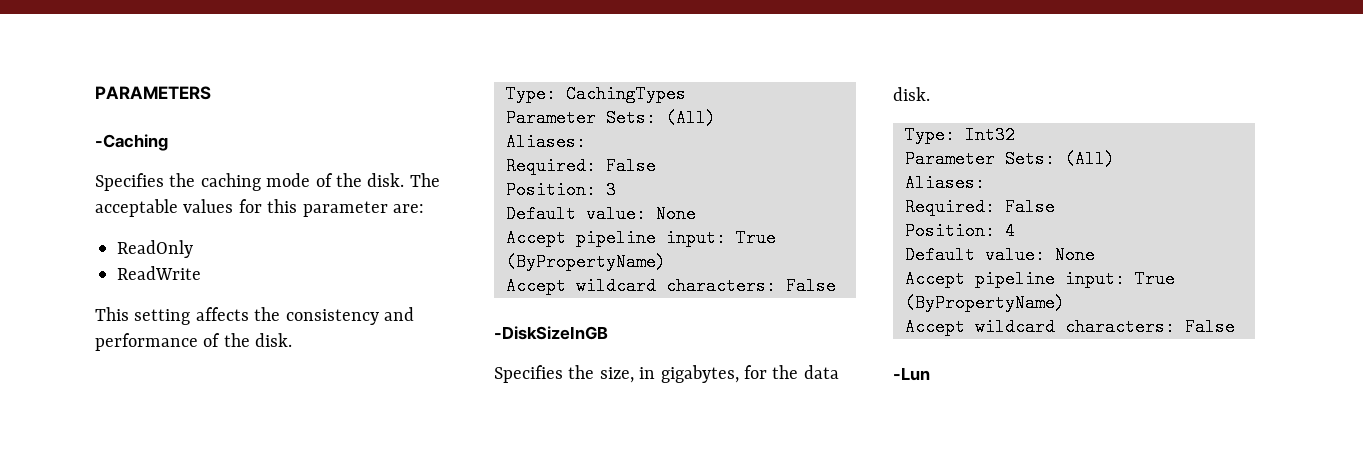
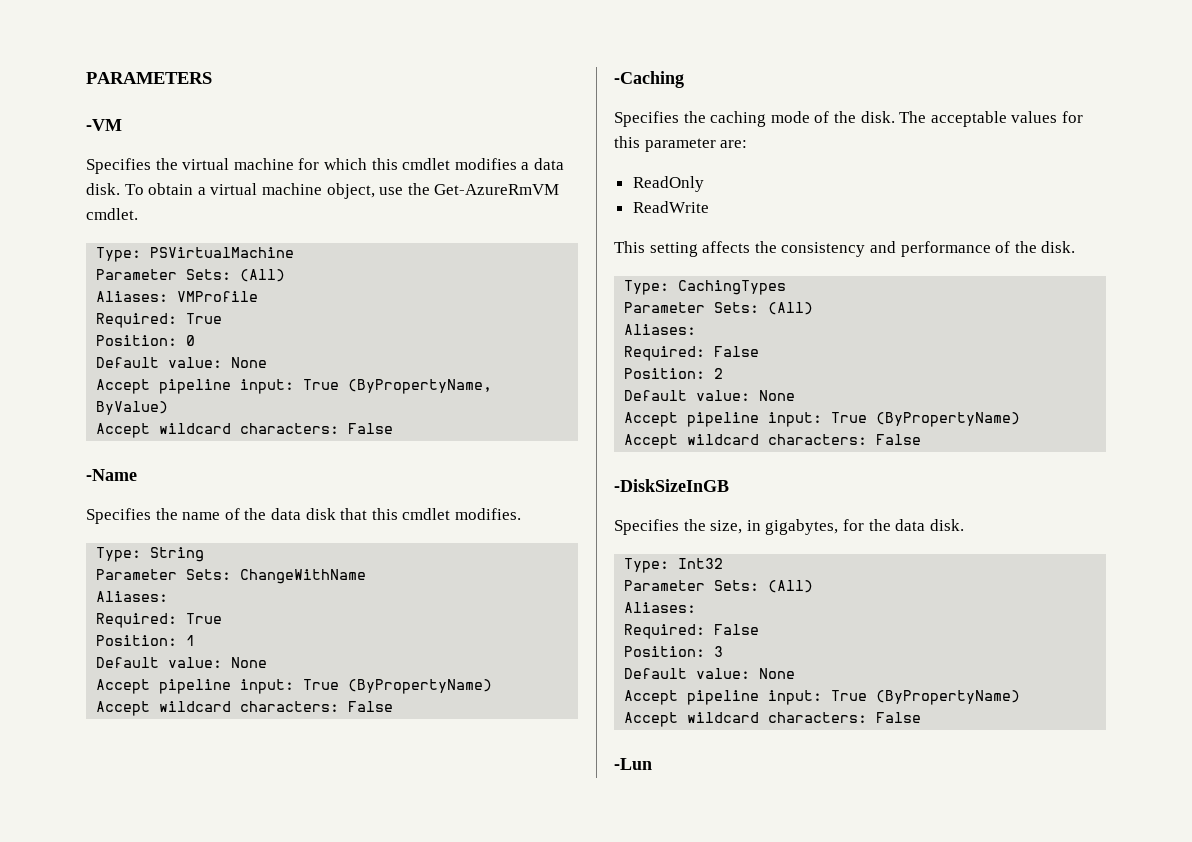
(211, 93) none -> [86,119,122,131] [86,158,564,174] [86,183,560,199] [86,208,138,220] [96,247,295,262] [96,269,286,282] [96,291,259,302] [96,313,223,328] [96,335,196,346] [96,357,268,368] [96,379,493,394] [96,401,169,415] [96,423,394,438] [86,469,137,481] [86,508,521,524] [96,547,205,562] [96,569,367,584] [96,591,169,602] [96,613,223,628] [96,635,196,646] [96,657,268,668] [96,679,493,694] [96,701,394,716] // -VM // Specifies the virtual machine for which this cmdlet modifies a data disk. To obtain a virtual machine object, use the Get-AzureRmVM cmdlet. // Type: PSVirtualMachine // Parameter Sets: (All) // Aliases: VMProfile // Required: True // Position: 0 // Default value: None // Accept pipeline input: True (ByPropertyName, ByValue) // Accept wildcard characters: False // -Name // Specifies the name of the data disk that this cmdlet modifies. // Type: String // Parameter Sets: ChangeWithName // Aliases: // Required: True // Position: 1 // Default value: None // Accept pipeline input: True (ByPropertyName) // Accept wildcard characters: False
[606,181,616,199] 3 -> [714,368,724,379] 2
[1005,222,1015,240] 4 -> [714,646,724,657] 3

